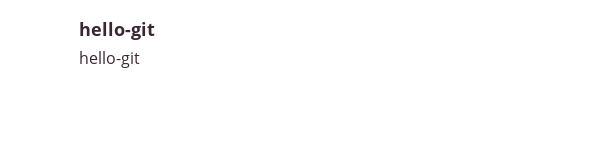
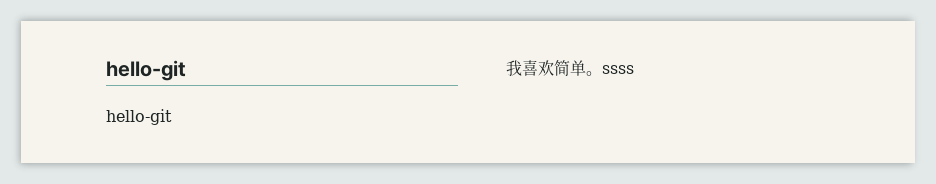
(140, 59) none -> [506,60,634,76] // 我喜欢简单。ssss

